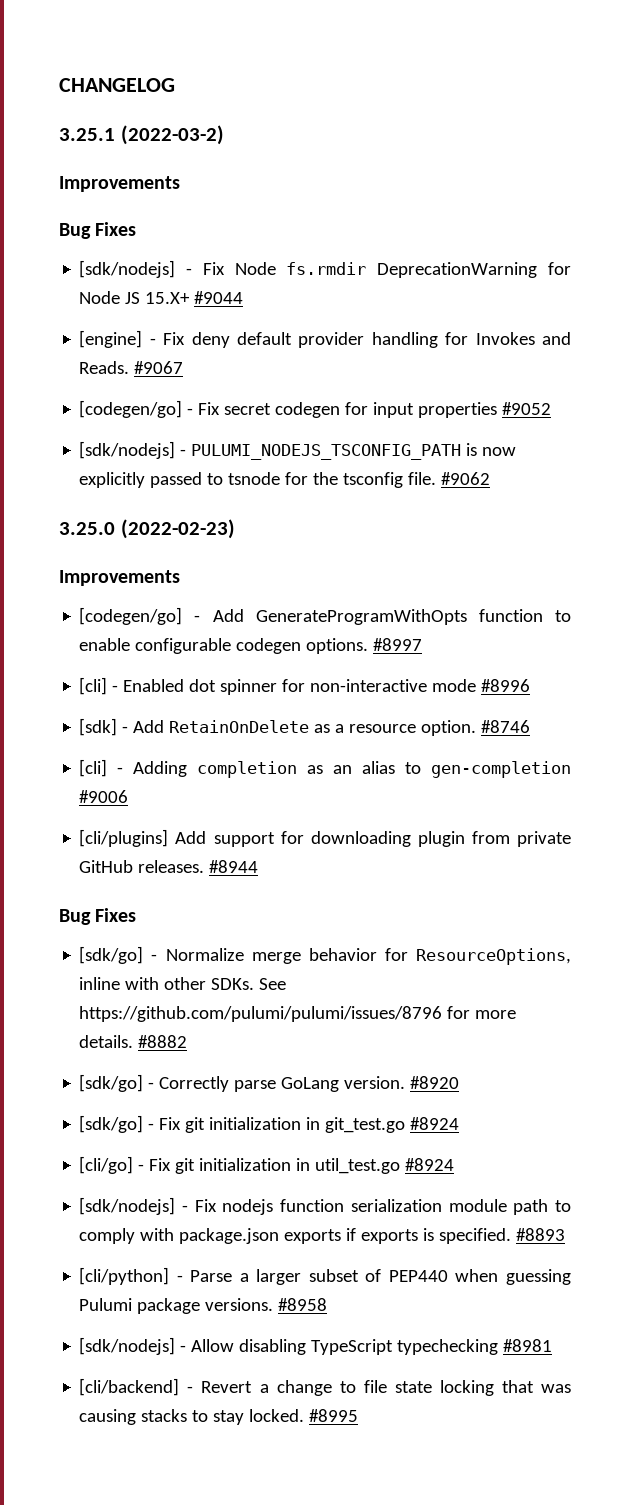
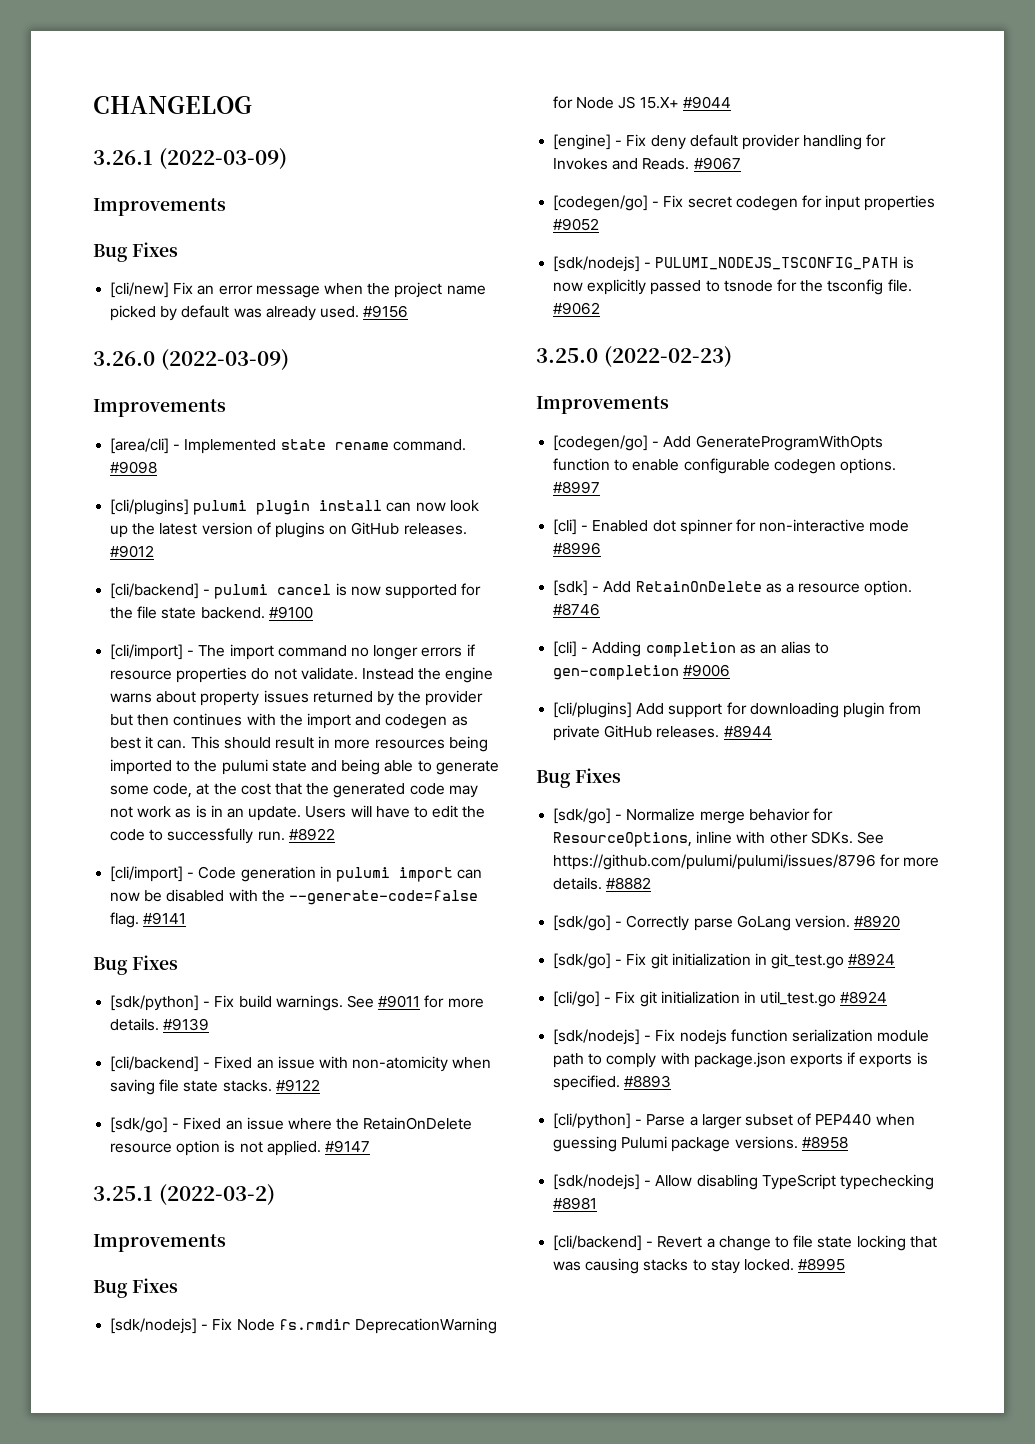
(175, 85) none -> [93,148,287,170] [93,198,226,216] [93,242,178,262] [110,282,486,298] [110,305,409,321] [93,349,289,371] [93,399,226,417] [110,438,466,454] [110,461,158,474] [110,499,479,515] [110,522,467,538] [110,545,155,558] [110,583,482,599] [110,606,313,619] [110,644,475,660] [110,667,494,683] [110,690,484,706] [110,713,468,729] [110,736,488,752] [110,759,499,775] [110,783,478,798] [110,805,486,821] [110,828,335,844] [110,866,483,882] [110,889,478,905] [110,912,187,928] [93,955,178,975] [110,995,484,1011] [110,1018,210,1031] [110,1056,492,1072] [110,1079,320,1095] [110,1117,473,1133] [110,1140,370,1156] // 3.26.1 (2022-03-09) // Improvements // Bug Fixes // [cli/new] Fix an error message when the project name picked by default was already used. #9156 // 3.26.0 (2022-03-09) // Improvements // [area/cli] - Implemented state rename command. #9098 // [cli/plugins] pulumi plugin install can now look up the latest version of plugins on GitHub releases. #9012 // [cli/backend] - pulumi cancel is now supported for the file state backend. #9100 // [cli/import] - The import command no longer errors if resource properties do not validate. Instead the engine warns about property issues returned by the provider but then continues with the import and codegen as best it can. This should result in more resources being imported to the pulumi state and being able to generate some code, at the cost that the generated code may not work as is in an update. Users will have to edit the code to successfully run. #8922 // [cli/import] - Code generation in pulumi import can now be disabled with the --generate-code=false flag. #9141 // Bug Fixes // [sdk/python] - Fix build warnings. See #9011 for more details. #9139 // [cli/backend] - Fixed an issue with non-atomicity when saving file state stacks. #9122 // [sdk/go] - Fixed an issue where the RetainOnDelete resource option is not applied. #9147

